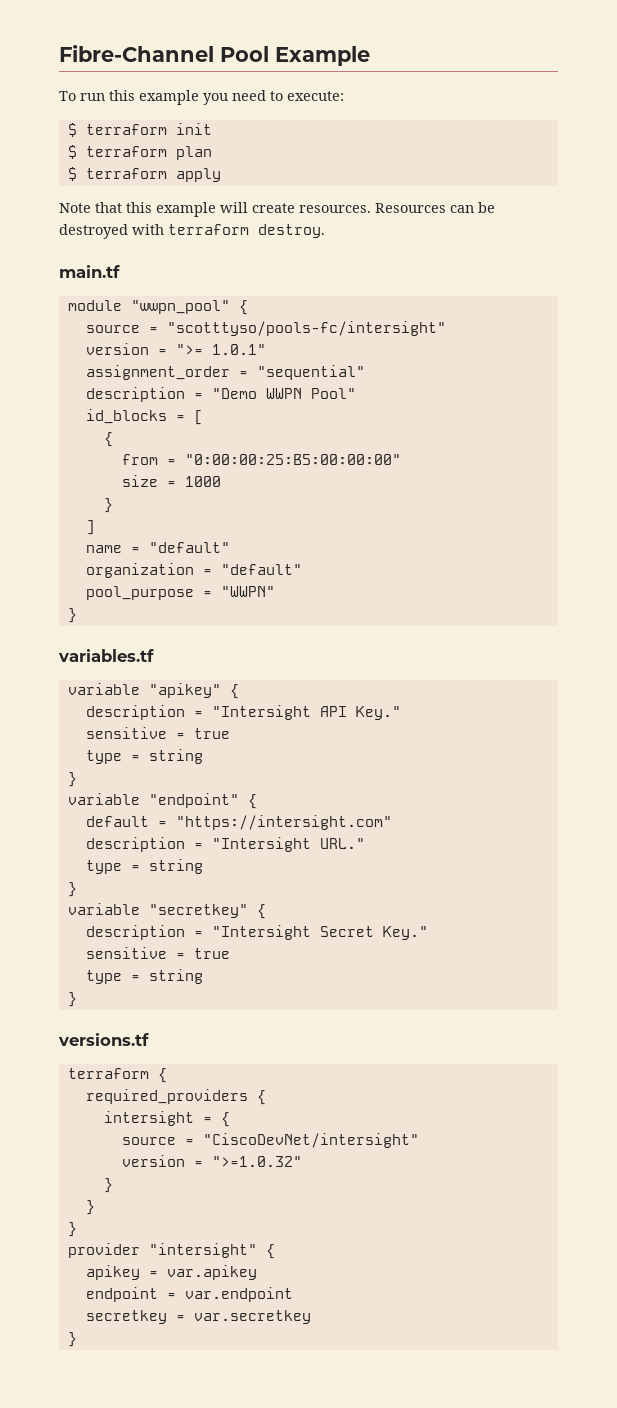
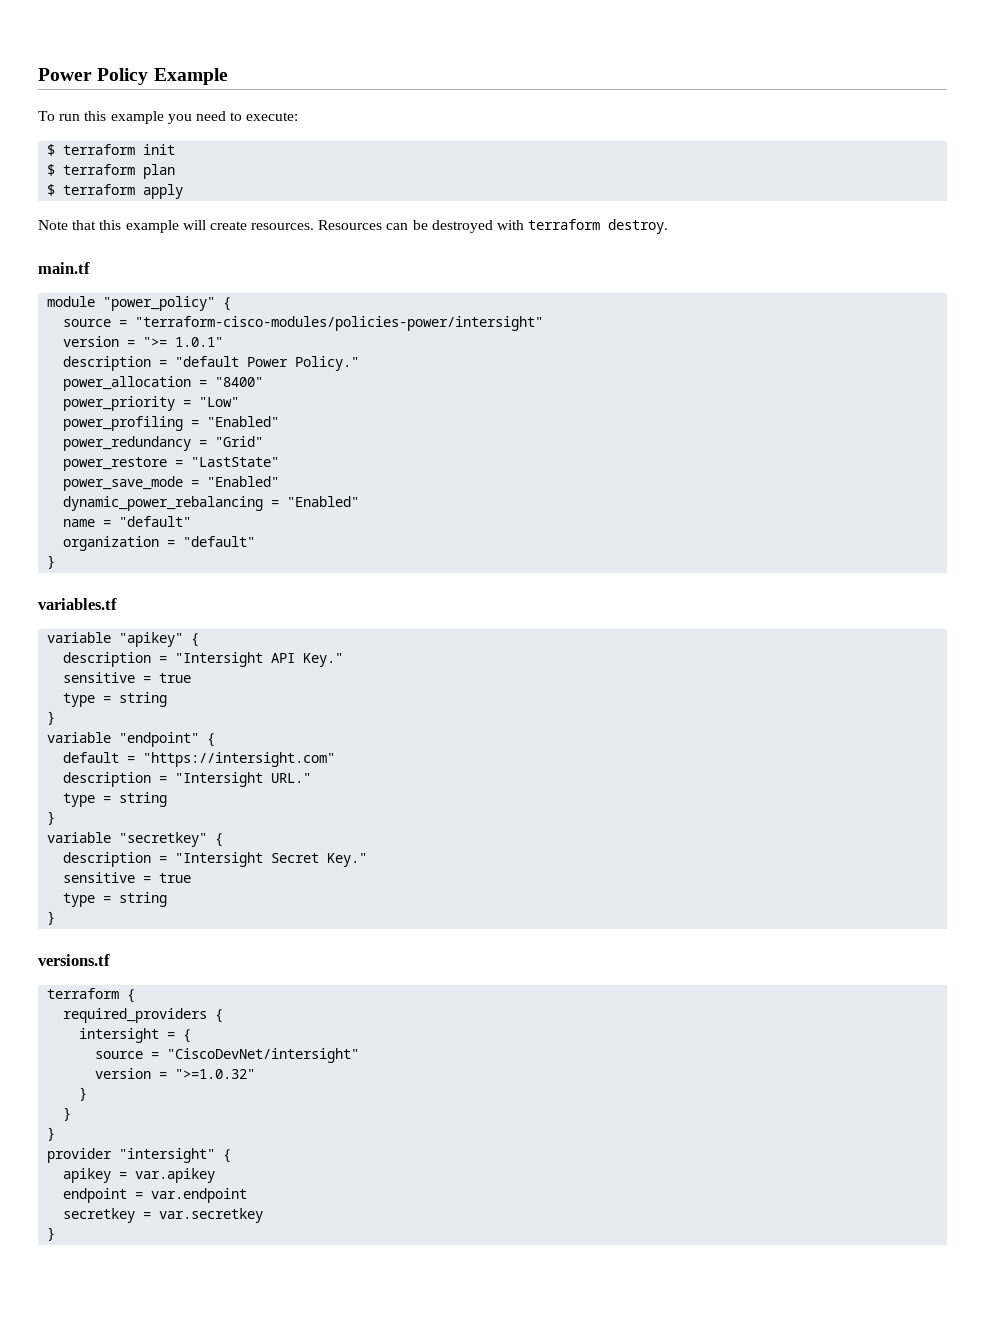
[59,45,269,62] Fibre-Channel Pool -> [38,68,149,85] Power Policy
[130,300,248,315] [85,321,446,336] "wwpn_pool" { // source = "scotttyso/pools-fc/intersight" -> [103,296,232,311] [63,316,544,331] "power_policy" { // source = "terraform-cisco-modules/policies-power/intersight"
[85,365,365,380] [85,387,356,402] [85,409,203,425] [103,432,113,447] [121,454,401,465] [121,475,221,487] [103,498,113,513] [85,520,95,535] // assignment_order = "sequential" // description = "Demo WWPN Pool" // id_blocks = [ // { // from = "0:00:00:25:B5:00:00:00" // size = 1000 // } // ] -> [63,356,360,371] [63,376,264,391] [63,396,240,411] [63,416,280,431] [63,436,264,451] [63,457,280,471] [63,476,280,491] [63,496,360,511] // description = "default Power Policy." // power_allocation = "8400" // power_priority = "Low" // power_profiling = "Enabled" // power_redundancy = "Grid" // power_restore = "LastState" // power_save_mode = "Enabled" // dynamic_power_rebalancing = "Enabled"
[85,586,275,600] // pool_purpose = "WWPN" -> (256, 541) none

